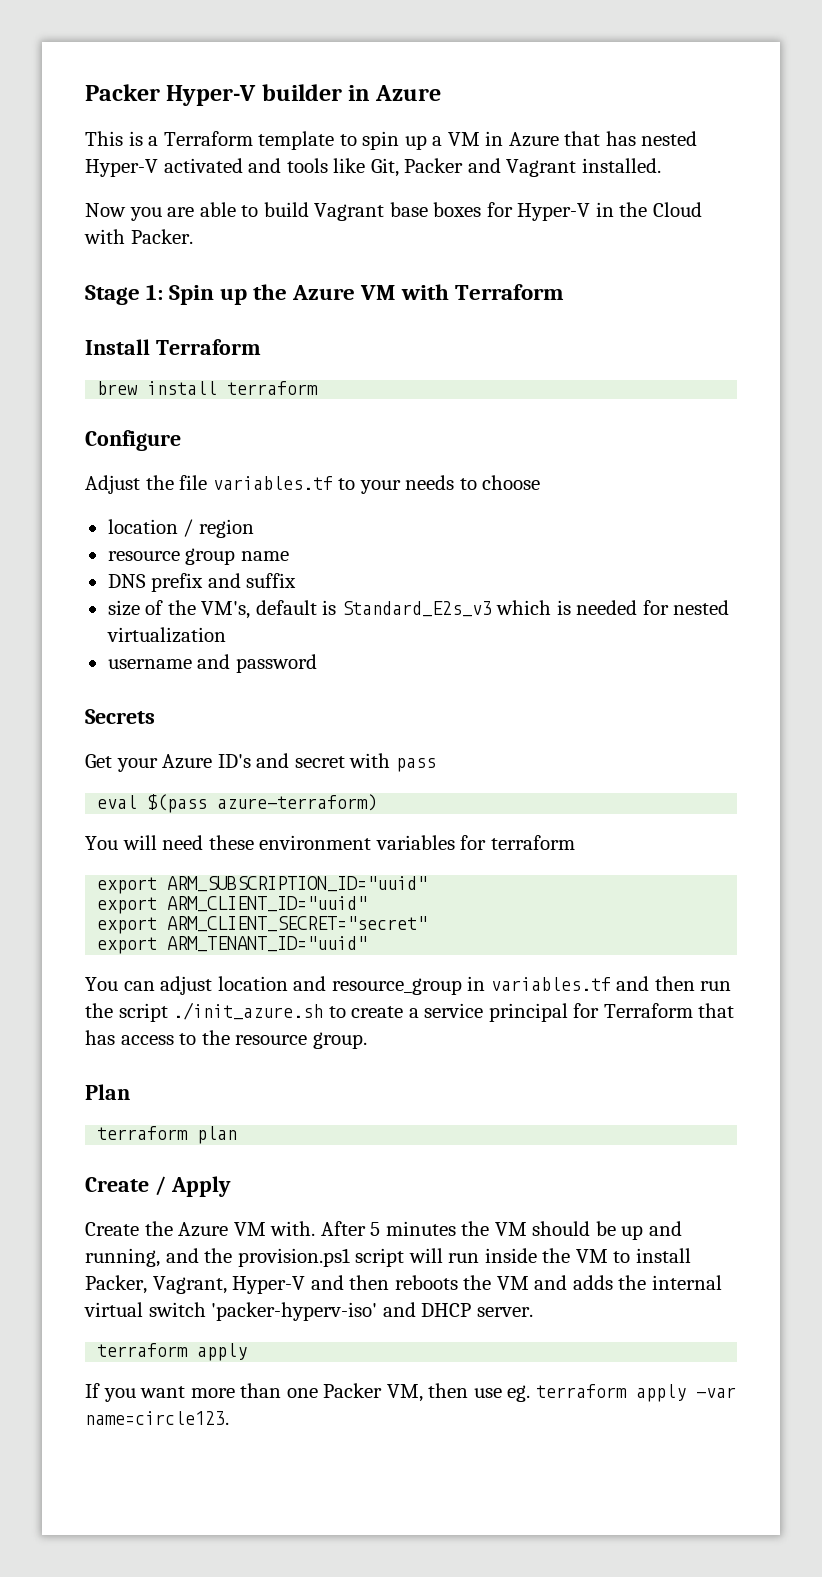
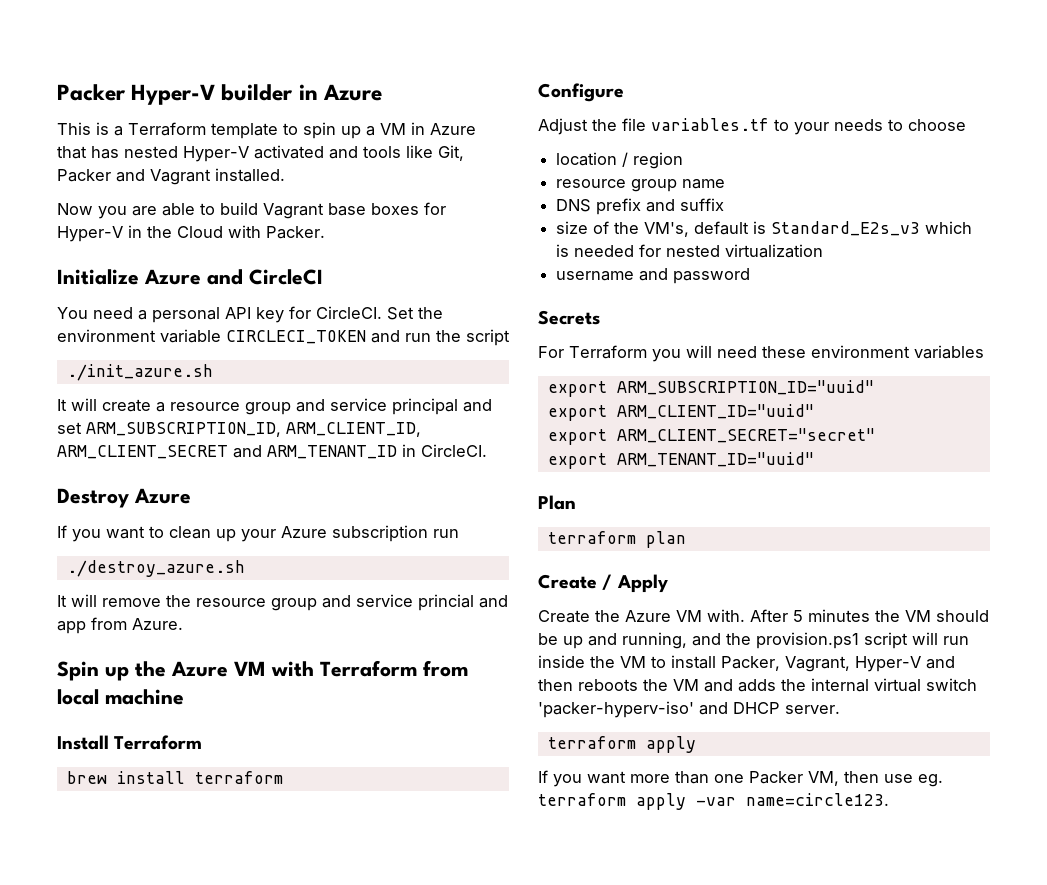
[85,284,164,305] Stage 1: -> [57,269,323,285] [57,306,443,323] [57,329,510,346] [66,364,213,381] [57,398,492,415] [57,422,421,437] [57,444,487,459] [57,488,191,508] [57,525,459,542] [66,560,245,577] [57,594,508,611] [57,617,183,634] Initialize Azure and CircleCI // You need a personal API key for CircleCI. Set the environment variable CIRCLECI_TOKEN and run the script // ./init_azure.sh // It will create a resource group and service principal and set ARM_SUBSCRIPTION_ID, ARM_CLIENT_ID, ARM_CLIENT_SECRET and ARM_TENANT_ID in CircleCI. // Destroy Azure // If you want to clean up your Azure subscription run // ./destroy_azure.sh // It will remove the resource group and service princial and app from Azure. //
(564, 292) none -> [423,660,468,677] [57,689,184,705] from local machine
[85,753,436,772] [97,794,378,813] [85,836,118,850] Get your Azure ID's and secret with pass // eval $(pass azure-terraform) // You -> [538,345,681,362] For Terraform you
[460,835,575,850] for terraform -> (984, 352) none
[85,976,732,995] [85,1002,735,1022] [85,1030,367,1049] // You can adjust location and resource_group in variables.tf and then run the script ./init_azure.sh to create a service principal for Terraform that has access to the resource group. -> (814, 459) none

